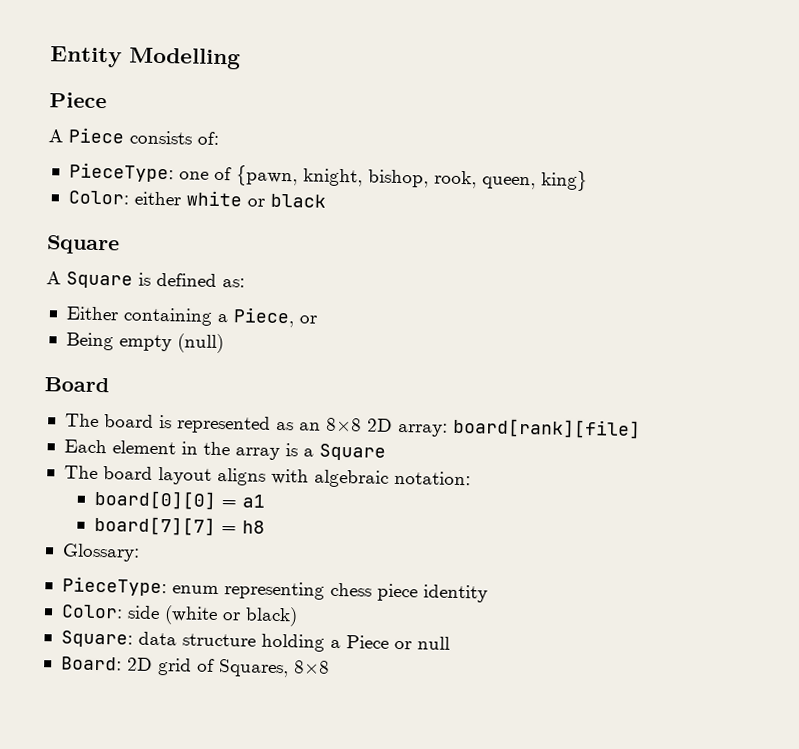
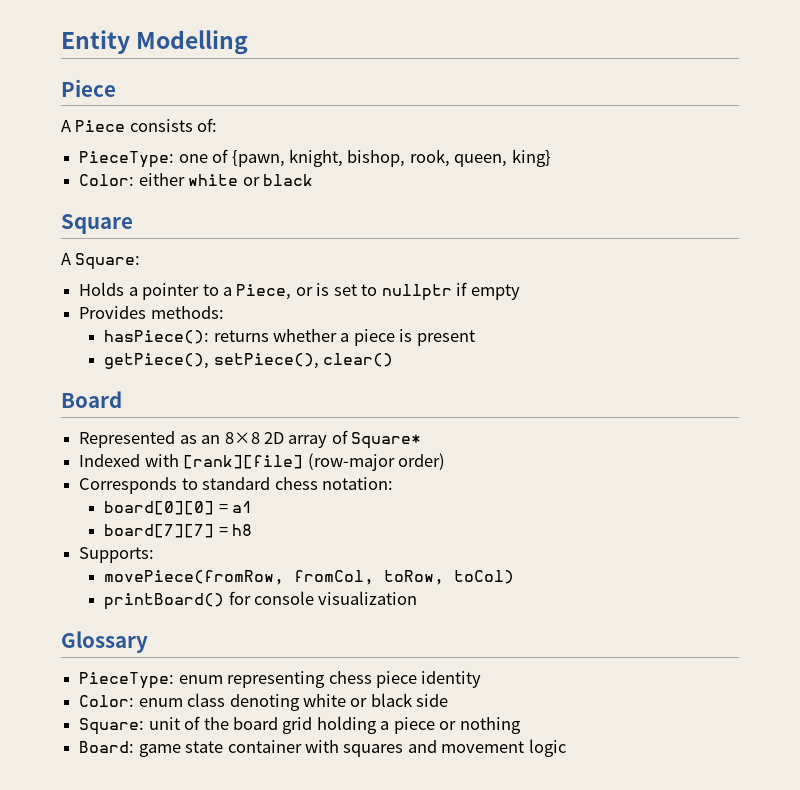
[66,271,245,289] [65,306,317,328] [65,332,224,354] [44,377,109,393] [64,413,641,439] [63,439,386,461] [63,465,389,488] Square is defined as: // Either containing a Piece, or // Being empty (null) // Board // The board is represented as an 8×8 2D array: board[rank][file] // Each element in the array is a Square // The board layout aligns with algebraic -> [75,253,141,270] [79,282,520,301] [79,306,224,319] [104,329,475,346] [104,353,393,369] [61,391,122,408] [79,430,422,449] [79,453,445,471] [79,477,318,494] Square: // Holds a pointer to a Piece, or is set to nullptr if empty // Provides methods: // hasPiece(): returns whether a piece is present // getPiece(), setPiece(), clear() // Board // Represented as an 8×8 2D array of Square* // Indexed with [rank][file] (row-major order) // Corresponds to standard chess
[61,543,140,562] Glossary: -> [79,547,155,563] [104,570,515,585] [104,591,418,610] [61,631,148,653] Supports: // movePiece(fromRow, fromCol, toRow, toCol) // printBoard() for console visualization // Glossary
[126,605,298,627] [60,630,450,652] [60,656,330,678] side (white or black) // Square: data structure holding a Piece or null // Board: 2D grid of Squares, 8×8 -> [138,693,449,711] [79,716,521,735] [79,739,566,757] enum class denoting white or black side // Square: unit of the board grid holding a piece or nothing // Board: game state container with squares and movement logic

